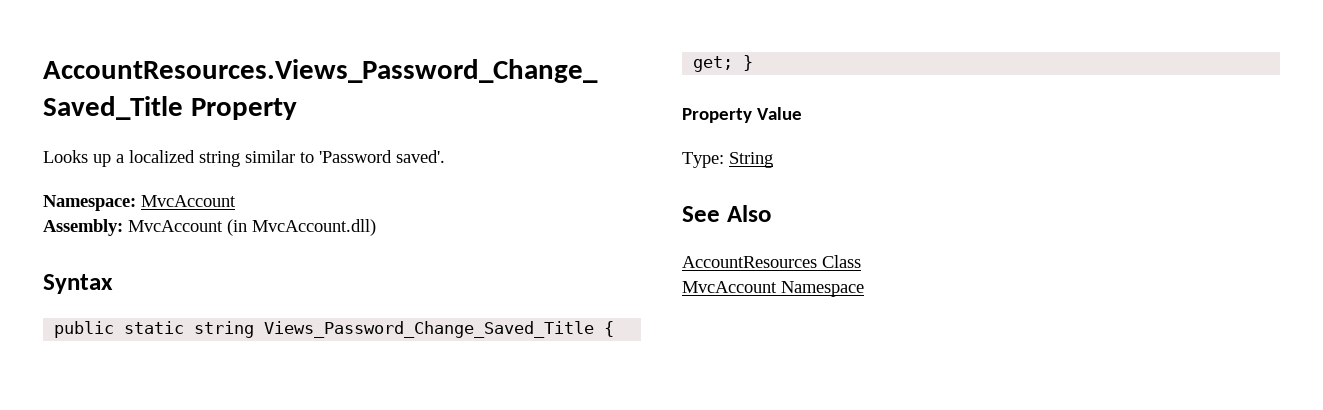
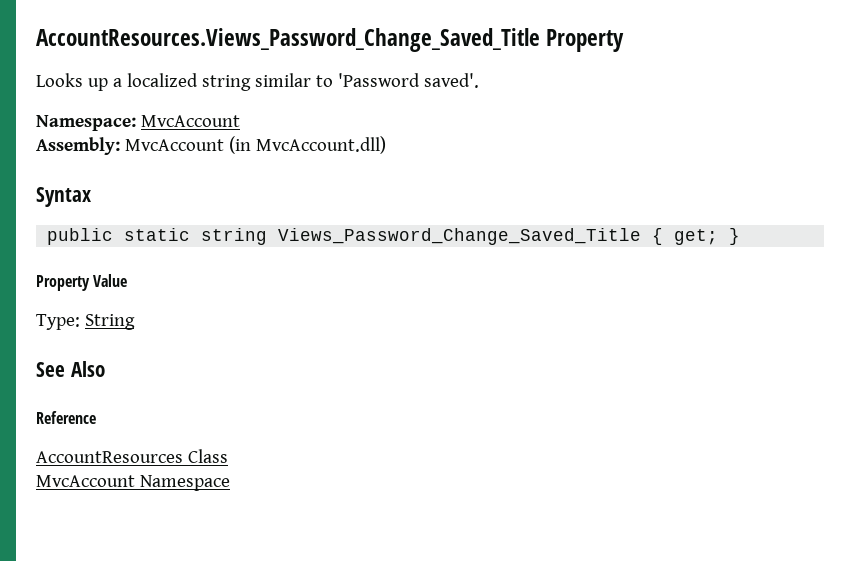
(771, 213) none -> [36,411,96,424] // Reference

